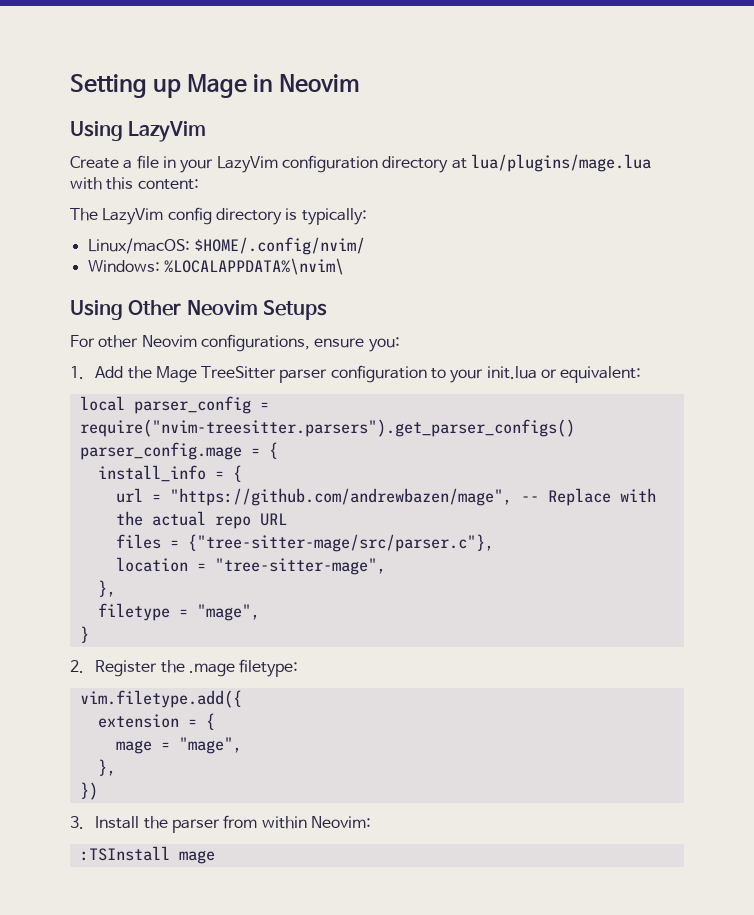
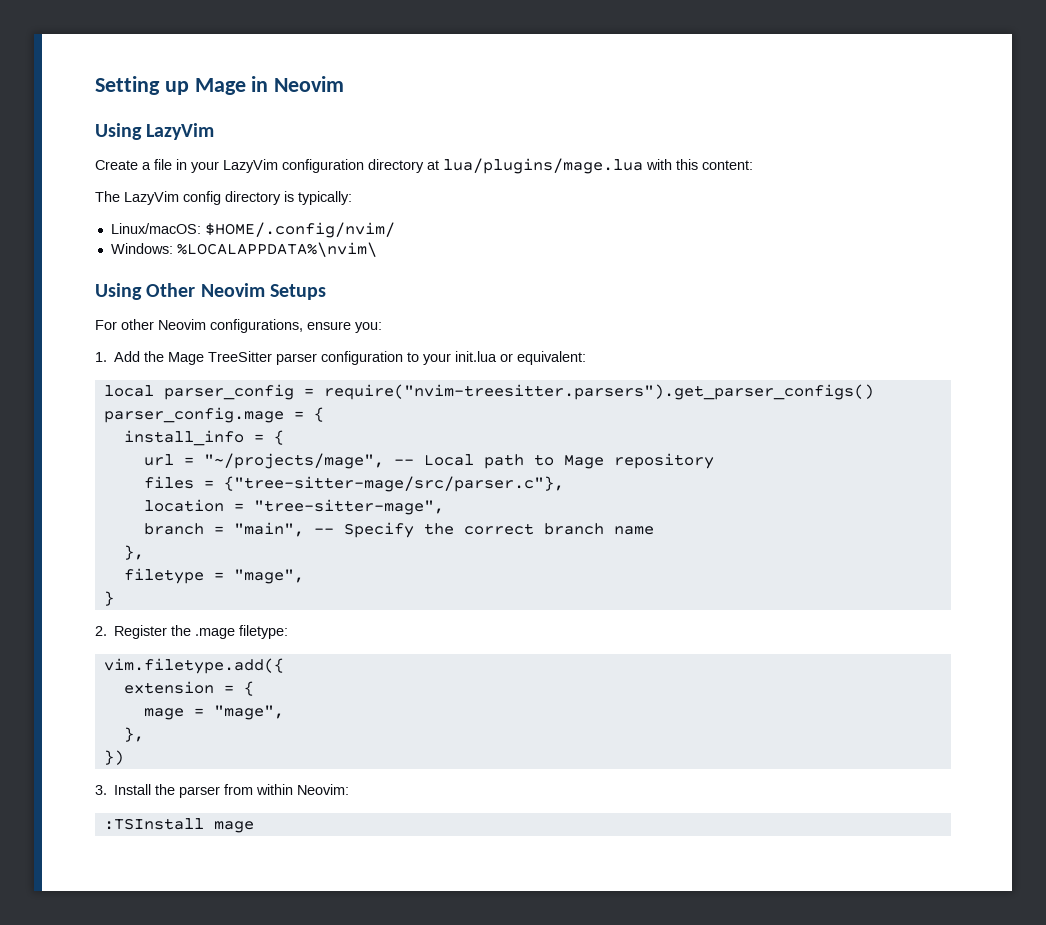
[169,488,656,506] [115,511,287,529] "https://github.com/andrewbazen/mage", -- Replace with the actual repo URL -> [203,453,714,469] "~/projects/mage", -- Local path to Mage repository
(386, 566) none -> [143,522,654,538] // branch = "main", -- Specify the correct branch name

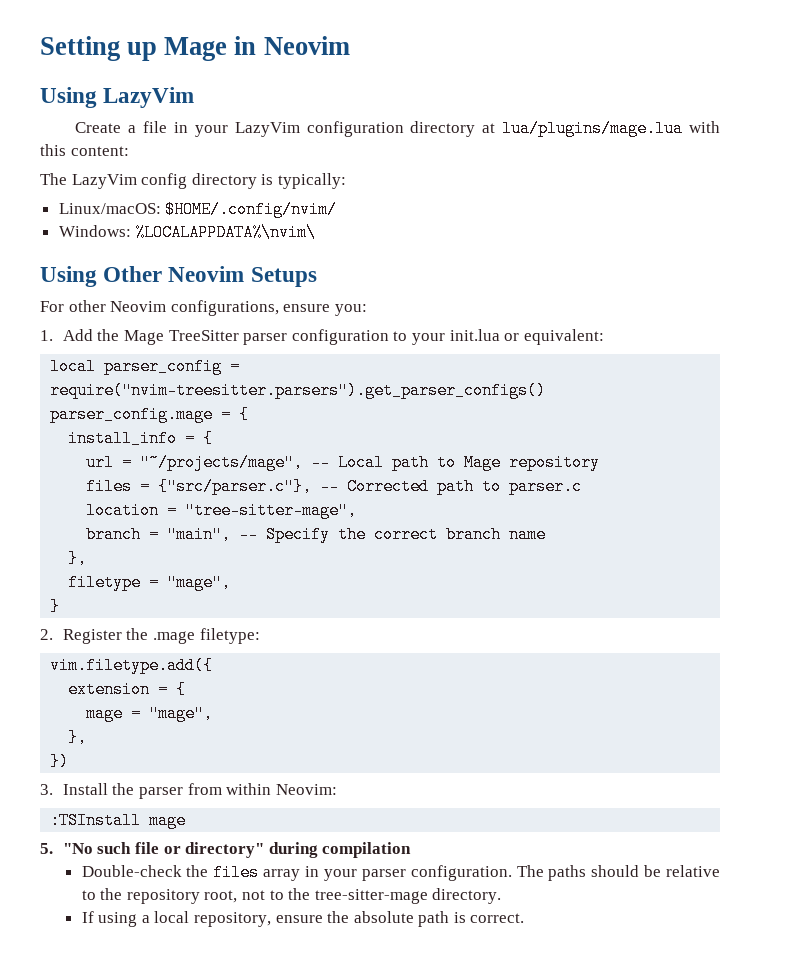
[223,476,564,492] {"tree-sitter-mage/src/parser.c"}, -> [158,478,583,495] {"src/parser.c"}, -- Corrected path to parser.c
(254, 827) none -> [40,842,412,858] [81,864,720,881] [81,888,502,904] [81,911,525,927] // 5. "No such file or directory" during compilation // Double-check the files array in your parser configuration. The paths should be relative to the repository root, not to the tree-sitter-mage directory. // If using a local repository, ensure the absolute path is correct.

